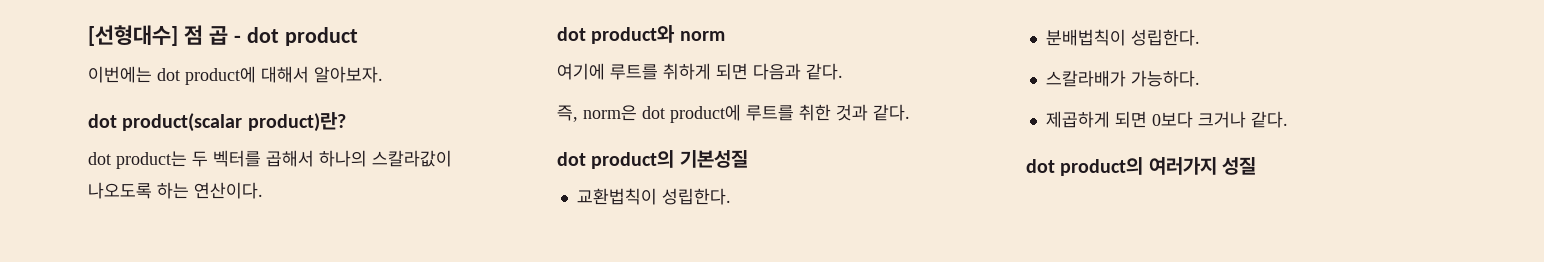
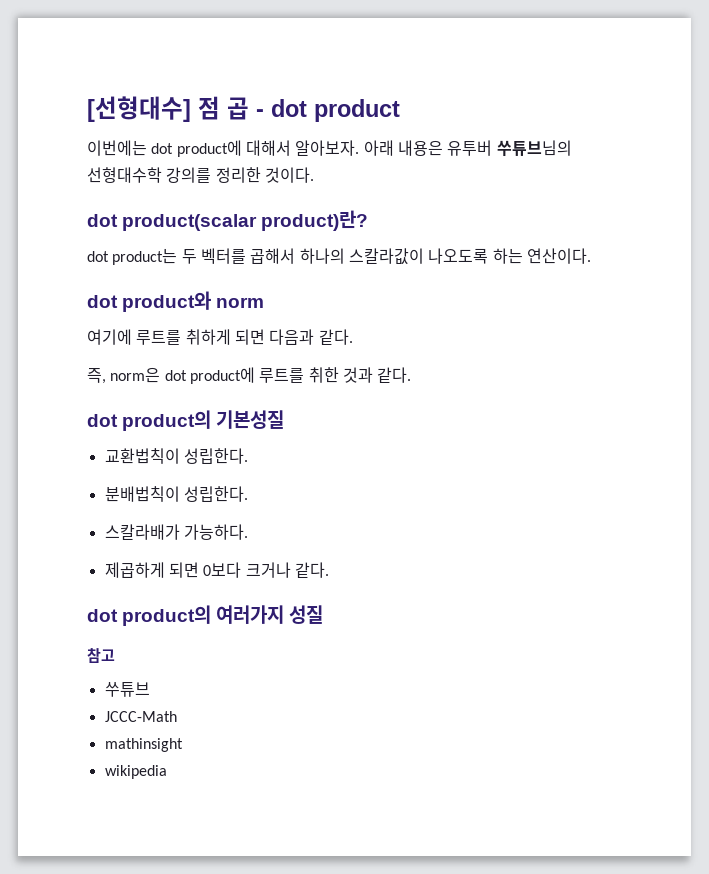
(383, 74) none -> [363,140,572,157] [87,167,314,183] 아래 내용은 유투버 쑤튜브님의 선형대수학 강의를 정리한 것이다.
(1257, 166) none -> [87,648,115,663] [104,682,150,697] [104,711,177,722] [104,738,183,752] [104,765,167,779] // 참고 // 쑤튜브 // JCCC-Math // mathinsight // wikipedia

